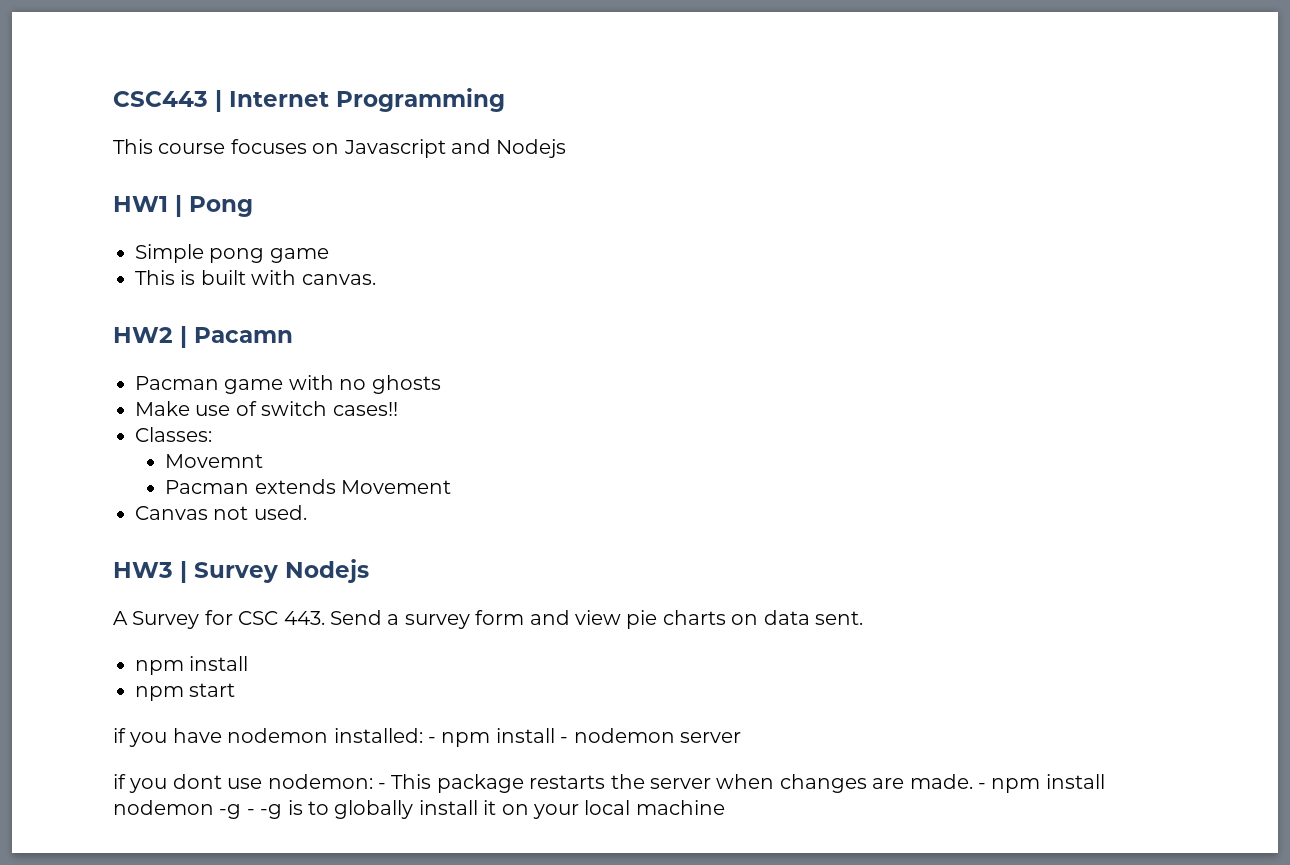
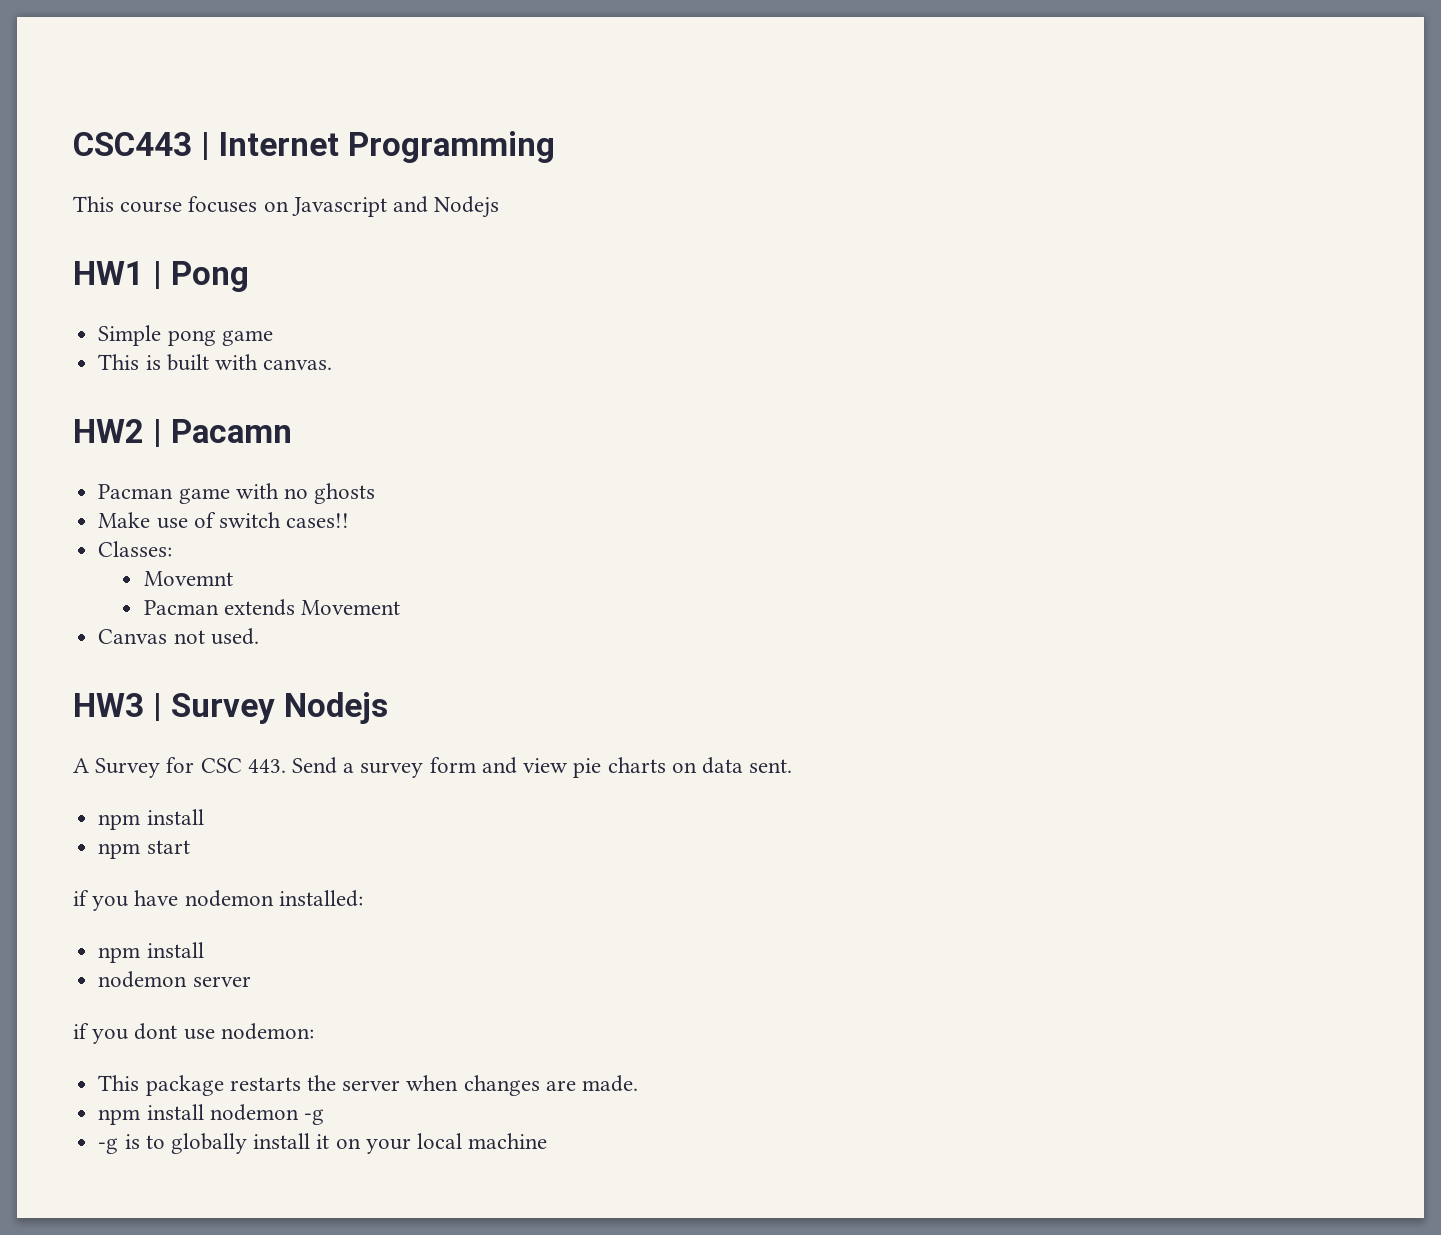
[428,728,569,747] - npm install - -> [98,942,204,963] // npm install //
[378,783,386,789] - -> (314, 1031) //
[977,783,986,789] - -> (638, 1083) //
[246,809,255,815] - -> (324, 1117) //

